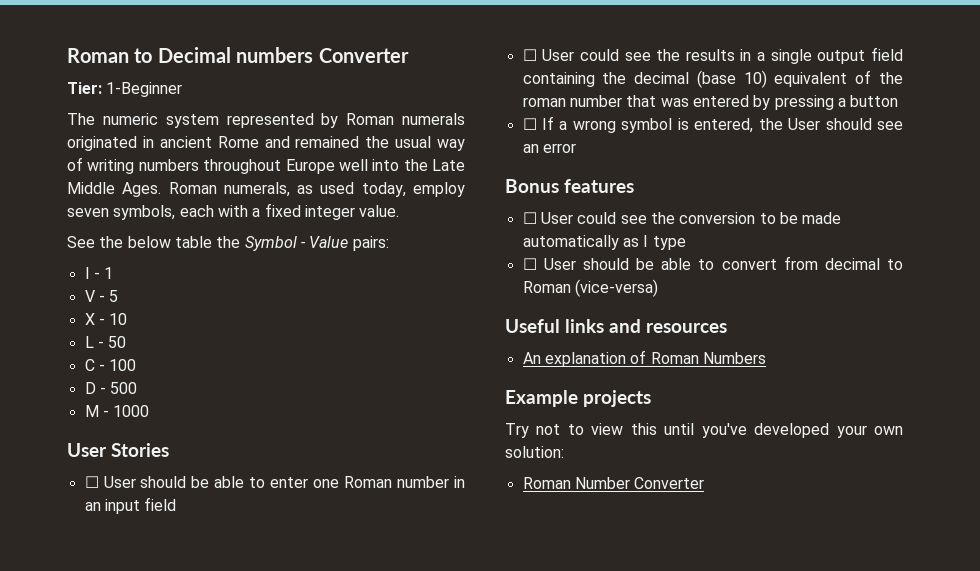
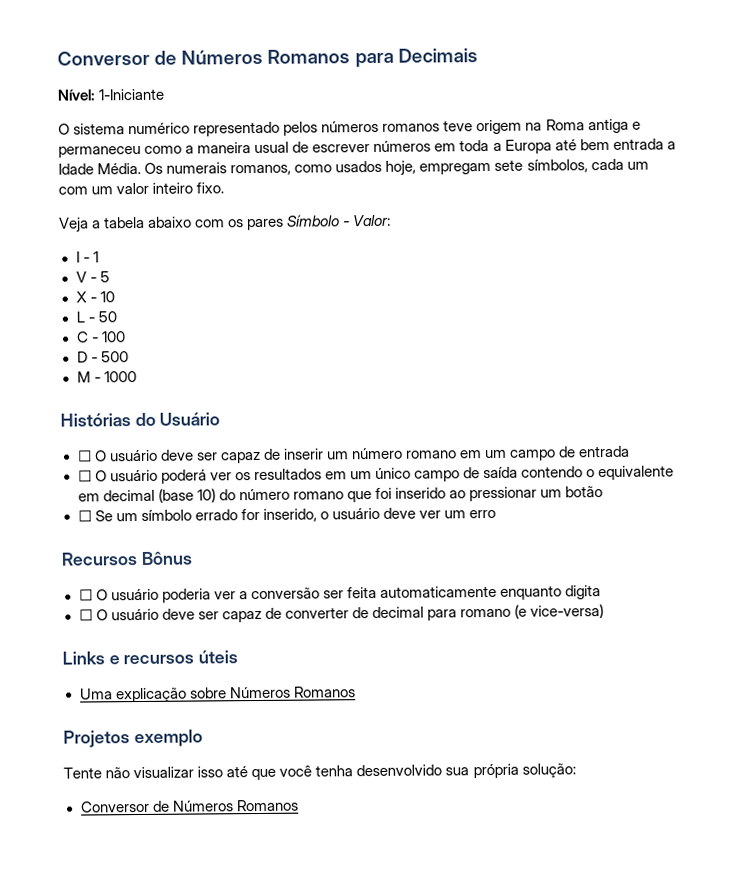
[67,47,409,63] [67,82,183,97] [67,113,465,128] [67,136,465,151] [67,157,465,174] [67,182,465,197] [67,203,400,220] [67,236,389,251] Roman to Decimal numbers Converter // Tier: 1-Beginner // The numeric system represented by Roman numerals originated in ancient Rome and remained the usual way of writing numbers throughout Europe well into the Late Middle Ages. Roman numerals, as used today, employ seven symbols, each with a fixed integer value. // See the below table the Symbol - Value pairs: -> [57,48,478,68] [57,88,166,101] [58,118,641,137] [58,138,676,158] [58,158,649,176] [58,182,225,195] [59,214,392,233] Conversor de Números Romanos para Decimais // Nível: 1-Iniciante // O sistema numérico representado pelos números romanos teve origem na Roma antiga e permaneceu como a maneira usual de escrever números em toda a Europa até bem entrada a Idade Média. Os numerais romanos, como usados hoje, empregam sete símbolos, cada um com um valor inteiro fixo. // Veja a tabela abaixo com os pares Símbolo - Valor:
[67,443,169,457] [84,476,465,488] [84,497,177,514] [522,47,903,64] [522,70,903,88] [522,95,899,110] [522,116,903,133] [522,143,576,153] [505,179,634,193] [522,212,842,224] [522,235,686,250] [522,256,903,270] [522,279,658,297] [505,319,727,333] [522,350,766,367] [505,390,651,407] [505,423,903,438] [505,446,564,458] [522,477,705,489] User Stories // ☐ User should be able to enter one Roman number in an input field // ☐ User could see the results in a single output field containing the decimal (base 10) equivalent of the roman number that was entered by pressing a button // ☐ If a wrong symbol is entered, the User should see an error // Bonus features // ☐ User could see the conversion to be made automatically as I type // ☐ User should be able to convert from decimal to Roman (vice-versa) // Useful links and resources // An explanation of Roman Numbers // Example projects // Try not to view this until you've developed your own solution: // Roman Number Converter -> [60,412,221,427] [77,445,631,464] [77,465,675,484] [77,486,604,503] [77,507,497,522] [61,551,193,566] [78,585,602,603] [78,604,605,623] [62,650,239,665] [79,686,356,703] [63,729,203,748] [63,763,576,781] [80,799,299,813] Histórias do Usuário // ☐ O usuário deve ser capaz de inserir um número romano em um campo de entrada // ☐ O usuário poderá ver os resultados em um único campo de saída contendo o equivalente em decimal (base 10) do número romano que foi inserido ao pressionar um botão // ☐ Se um símbolo errado for inserido, o usuário deve ver um erro // Recursos Bônus // ☐ O usuário poderia ver a conversão ser feita automaticamente enquanto digita // ☐ O usuário deve ser capaz de converter de decimal para romano (e vice-versa) // Links e recursos úteis // Uma explicação sobre Números Romanos // Projetos exemplo // Tente não visualizar isso até que você tenha desenvolvido sua própria solução: // Conversor de Números Romanos

